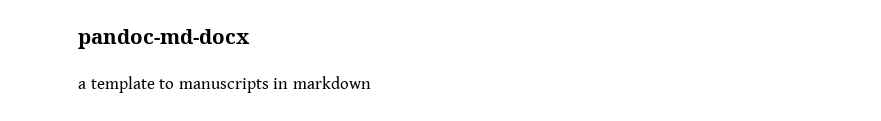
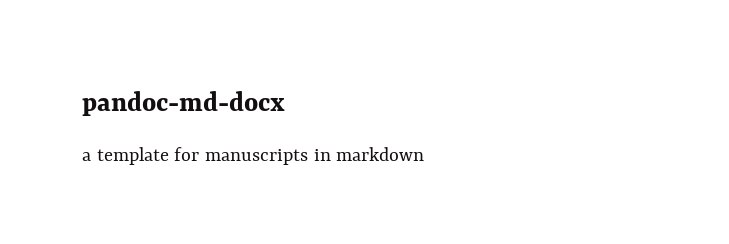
[159,79,175,89] to -> [174,147,200,161] for

